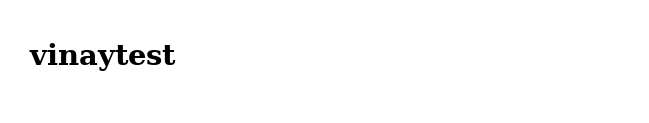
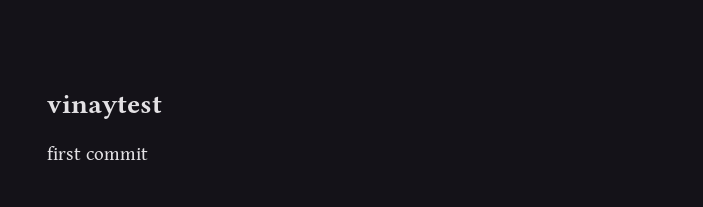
(176, 57) none -> [47,146,148,160] // first commit

